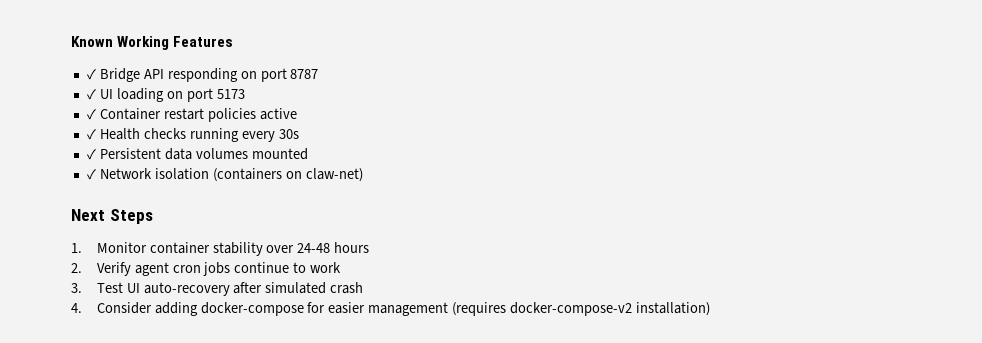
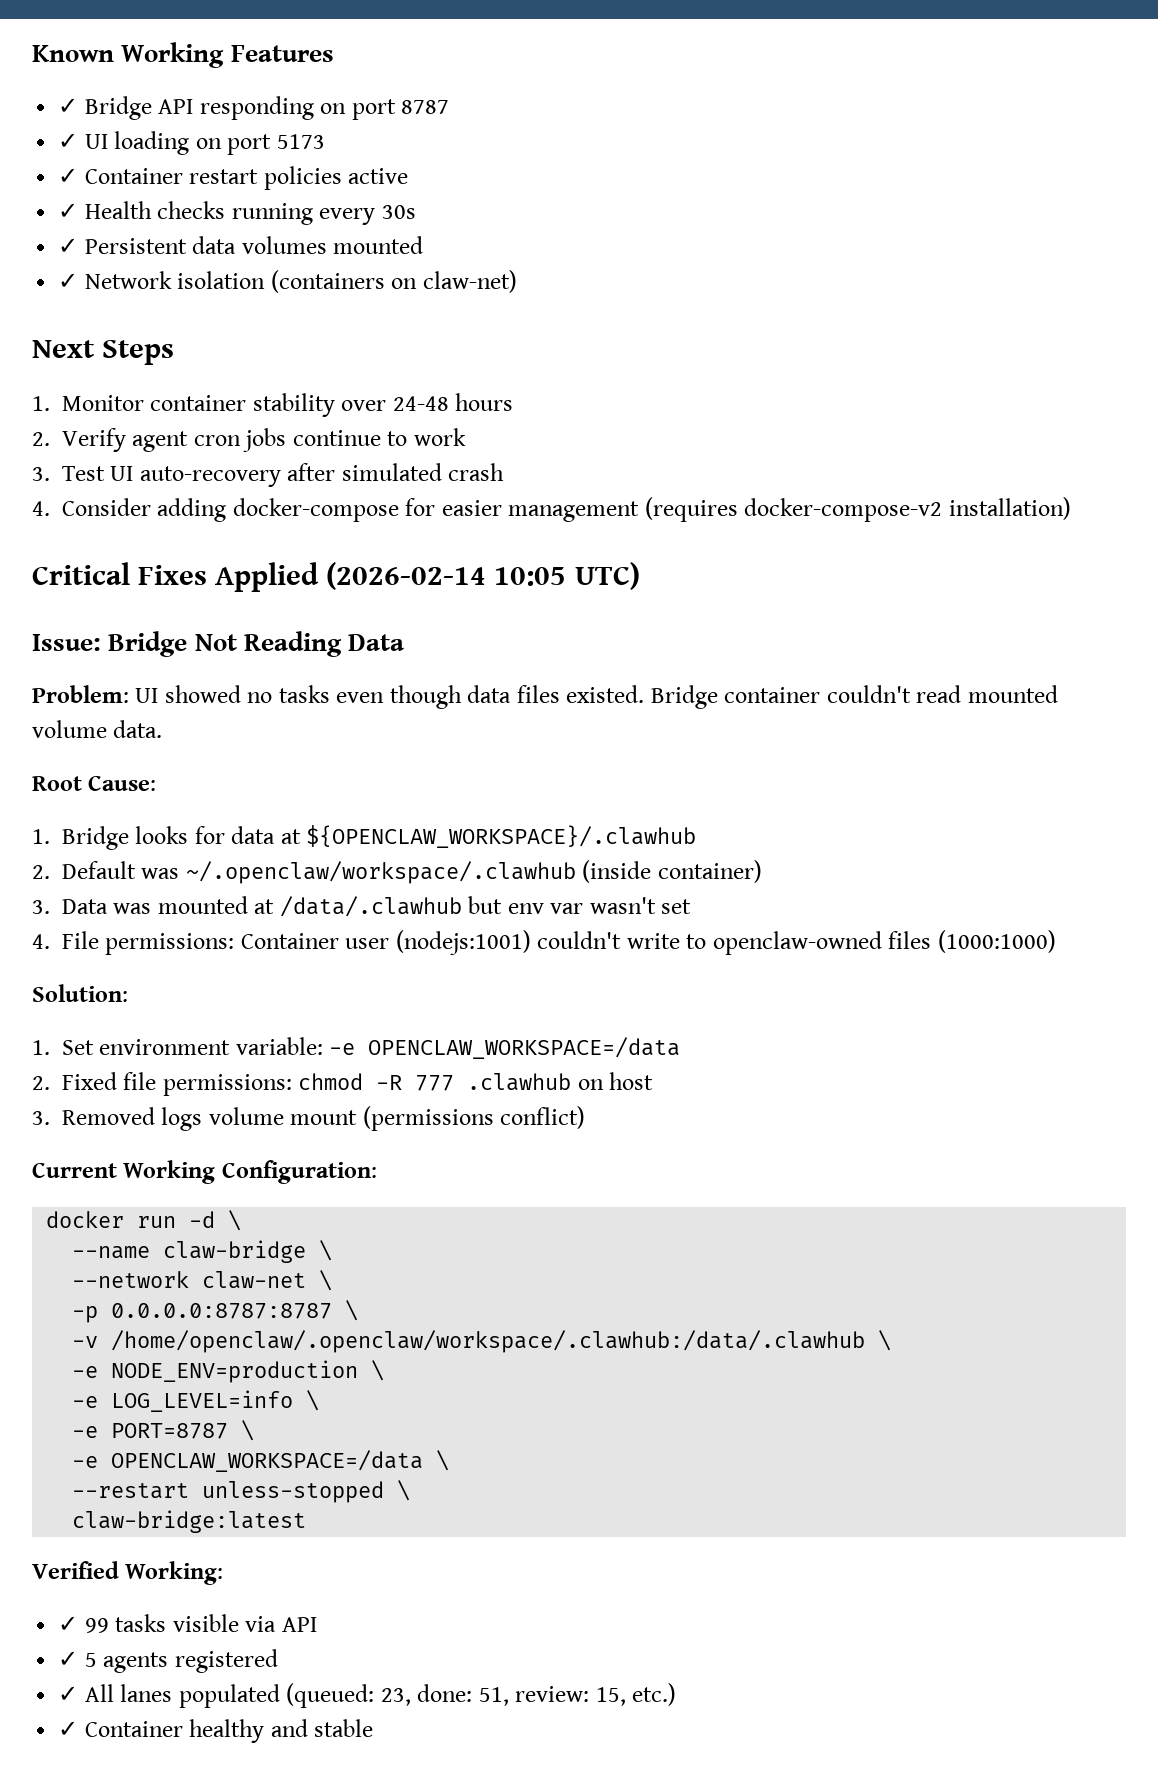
(711, 309) none -> [32,562,640,592] [32,631,405,657] [32,685,1058,709] [32,720,163,738] [32,776,157,791] [32,825,697,850] [32,860,762,884] [32,896,692,917] [32,930,1056,955] [32,984,128,1002] [32,1037,681,1059] [32,1072,654,1096] [32,1106,586,1131] [32,1160,377,1184] [46,1210,242,1231] [72,1240,333,1263] [72,1270,333,1291] [72,1300,359,1323] [72,1330,892,1353] [72,1360,385,1383] [72,1390,320,1412] [72,1420,255,1441] [72,1450,450,1472] [72,1480,411,1503] [72,1510,307,1533] [32,1561,224,1585] [58,1614,317,1633] [58,1649,278,1673] [58,1683,677,1708] [58,1719,374,1743] // Critical Fixes Applied (2026-02-14 10:05 UTC) // Issue: Bridge Not Reading Data // Problem: UI showed no tasks even though data files existed. Bridge container couldn't read mounted volume data. // Root Cause: // 1. Bridge looks for data at ${OPENCLAW_WORKSPACE}/.clawhub // 2. Default was ~/.openclaw/workspace/.clawhub (inside container) // 3. Data was mounted at /data/.clawhub but env var wasn't set // 4. File permissions: Container user (nodejs:1001) couldn't write to openclaw-owned files (1000:1000) // Solution: // 1. Set environment variable: -e OPENCLAW_WORKSPACE=/data // 2. Fixed file permissions: chmod -R 777 .clawhub on host // 3. Removed logs volume mount (permissions conflict) // Current Working Configuration: // docker run -d \ // --name claw-bridge \ // --network claw-net \ // -p 0.0.0.0:8787:8787 \ // -v /home/openclaw/.openclaw/workspace/.clawhub:/data/.clawhub \ // -e NODE_ENV=production \ // -e LOG_LEVEL=info \ // -e PORT=8787 \ // -e OPENCLAW_WORKSPACE=/data \ // --restart unless-stopped \ // claw-bridge:latest // Verified Working: // ✓ 99 tasks visible via API // ✓ 5 agents registered // ✓ All lanes populated (queued: 23, done: 51, review: 15, etc.) // ✓ Container healthy and stable

